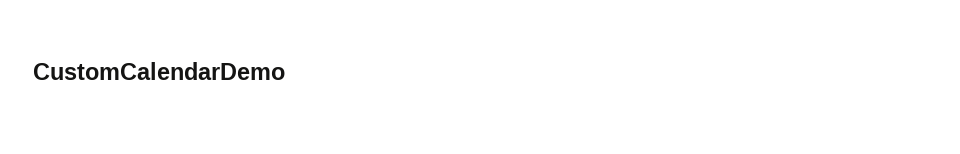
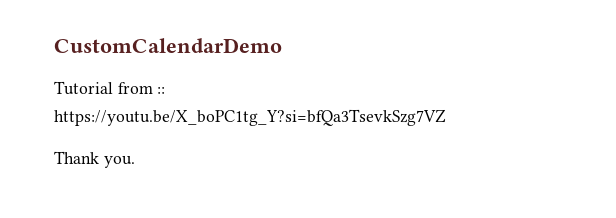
(285, 71) none -> [54,81,166,95] [54,109,446,126] [54,151,135,168] // Tutorial from :: https://youtu.be/X_boPC1tg_Y?si=bfQa3TsevkSzg7VZ // Thank you.

